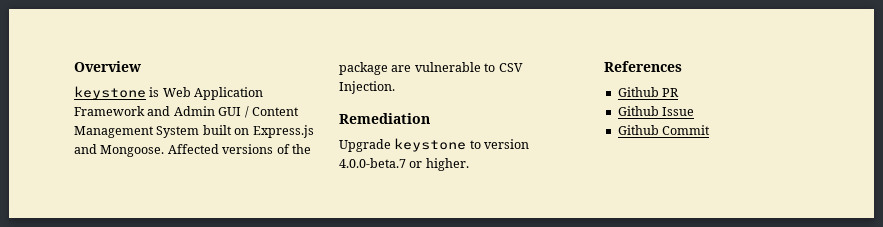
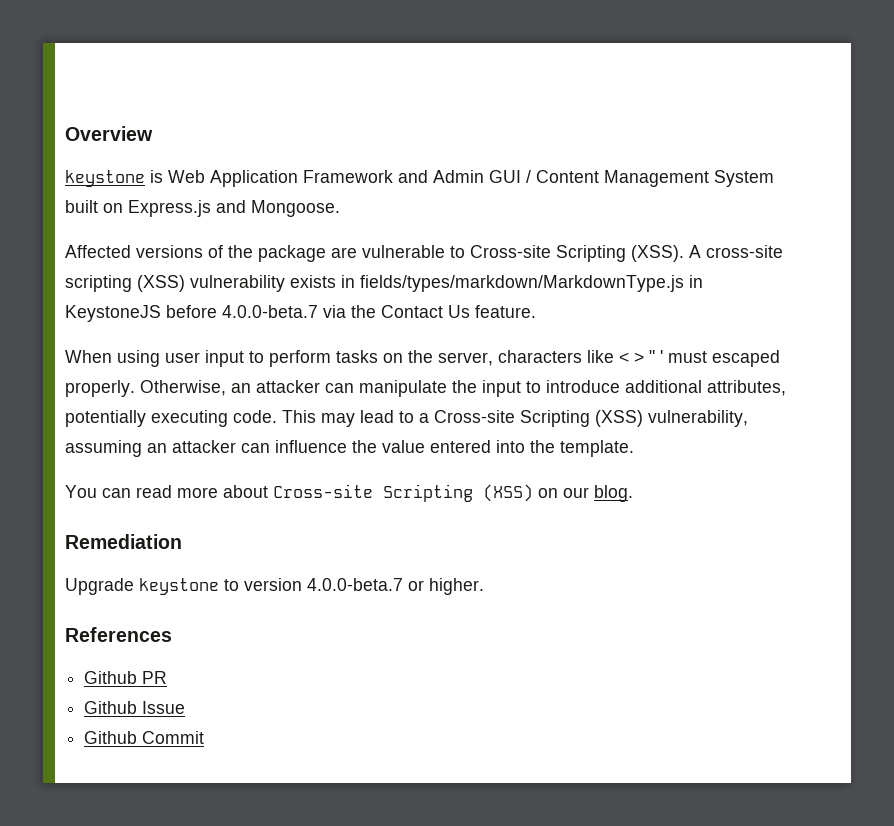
(165, 151) none -> (340, 208) //
[498,63,523,72] [339,81,395,94] CSV Injection. -> [470,245,783,262] [65,275,703,292] [65,305,536,322] [65,350,780,367] [65,380,786,397] [65,410,748,427] [65,440,634,457] [65,484,633,502] Cross-site Scripting (XSS). A cross-site scripting (XSS) vulnerability exists in fields/types/markdown/MarkdownType.js in KeystoneJS before 4.0.0-beta.7 via the Contact Us feature. // When using user input to perform tasks on the server, characters like < > " ' must escaped properly. Otherwise, an attacker can manipulate the input to introduce additional attributes, potentially executing code. This may lead to a Cross-site Scripting (XSS) vulnerability, assuming an attacker can influence the value entered into the template. // You can read more about Cross-site Scripting (XSS) on our blog.

